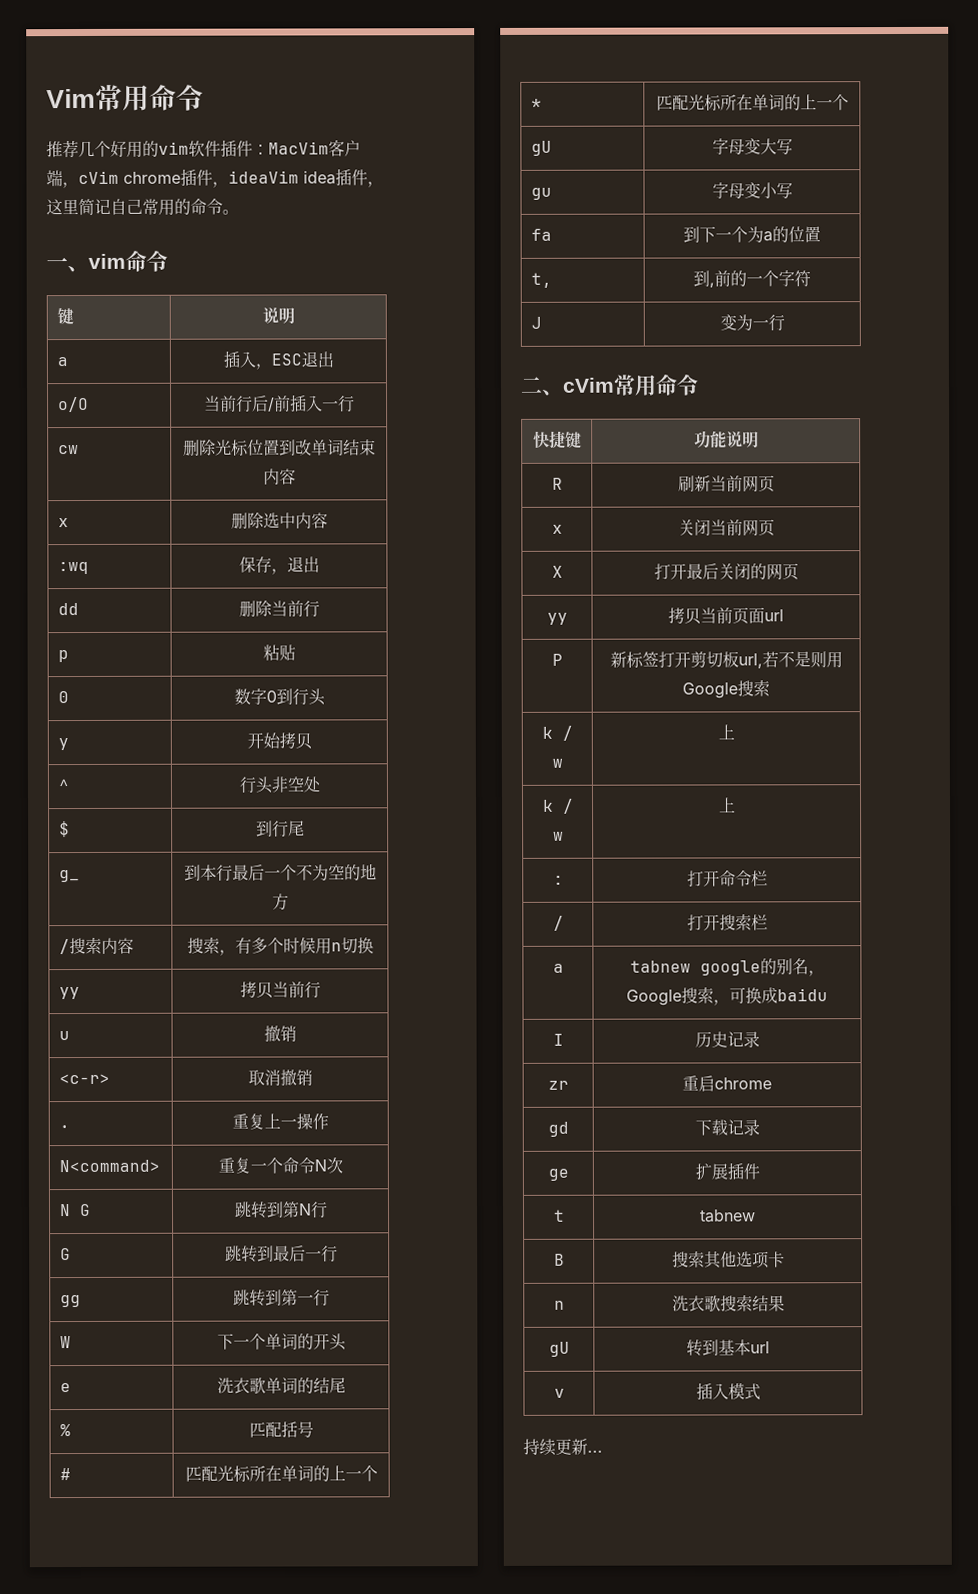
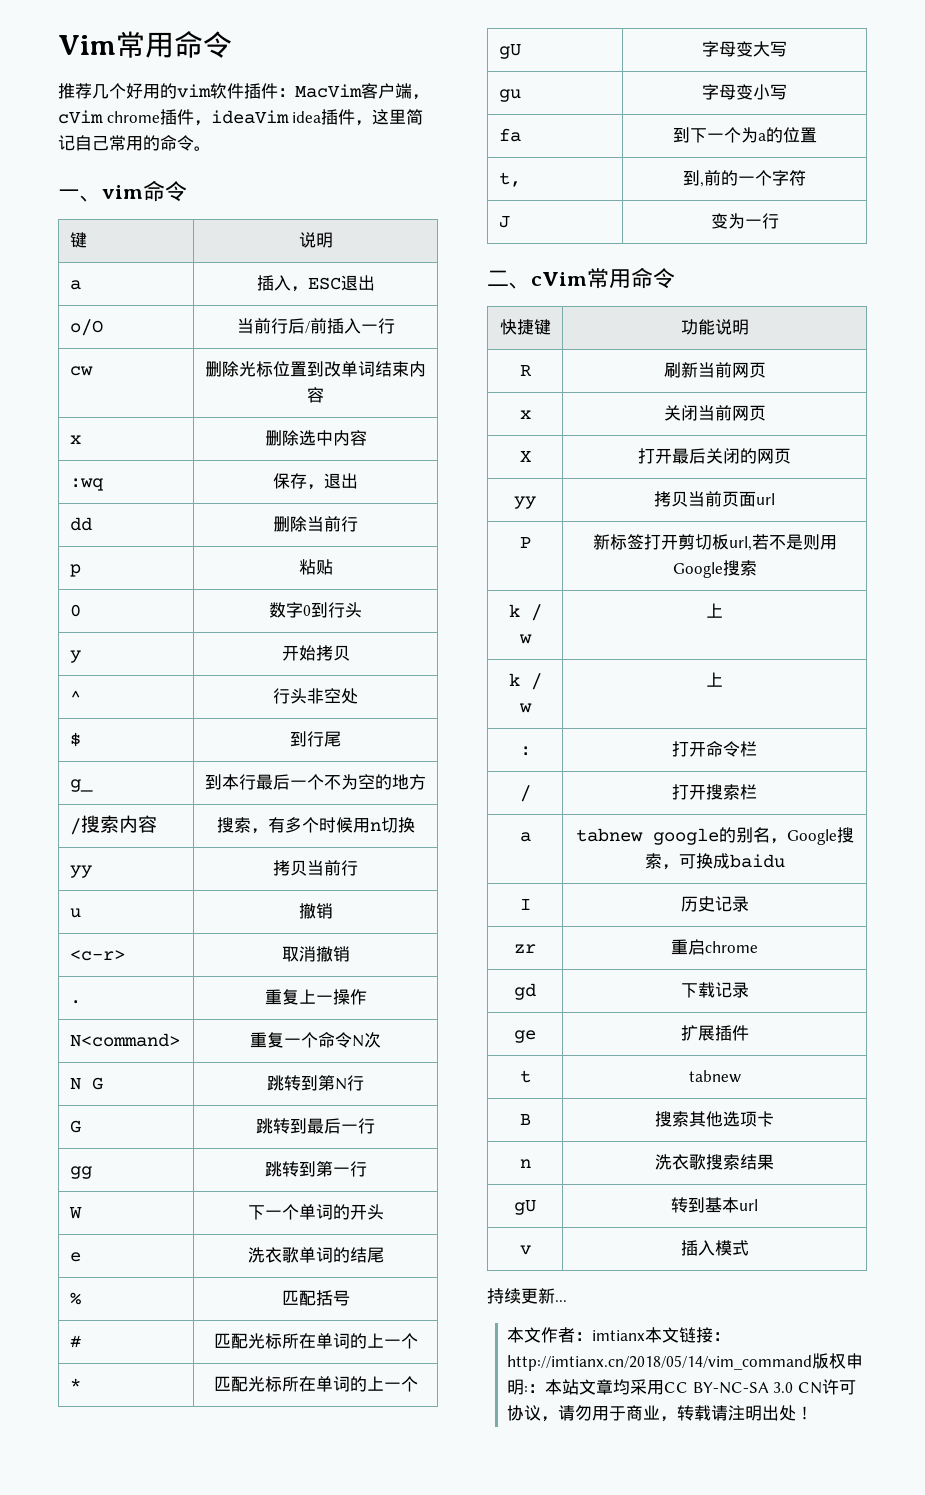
(603, 1451) none -> [506,1327,730,1343] [506,1353,863,1371] [506,1379,856,1395] [506,1405,813,1422] // 本文作者：imtianx本文链接：http://imtianx.cn/2018/05/14/vim_command版权申明:：本站文章均采用CC BY-NC-SA 3.0 CN许可协议，请勿用于商业，转载请注明出处！

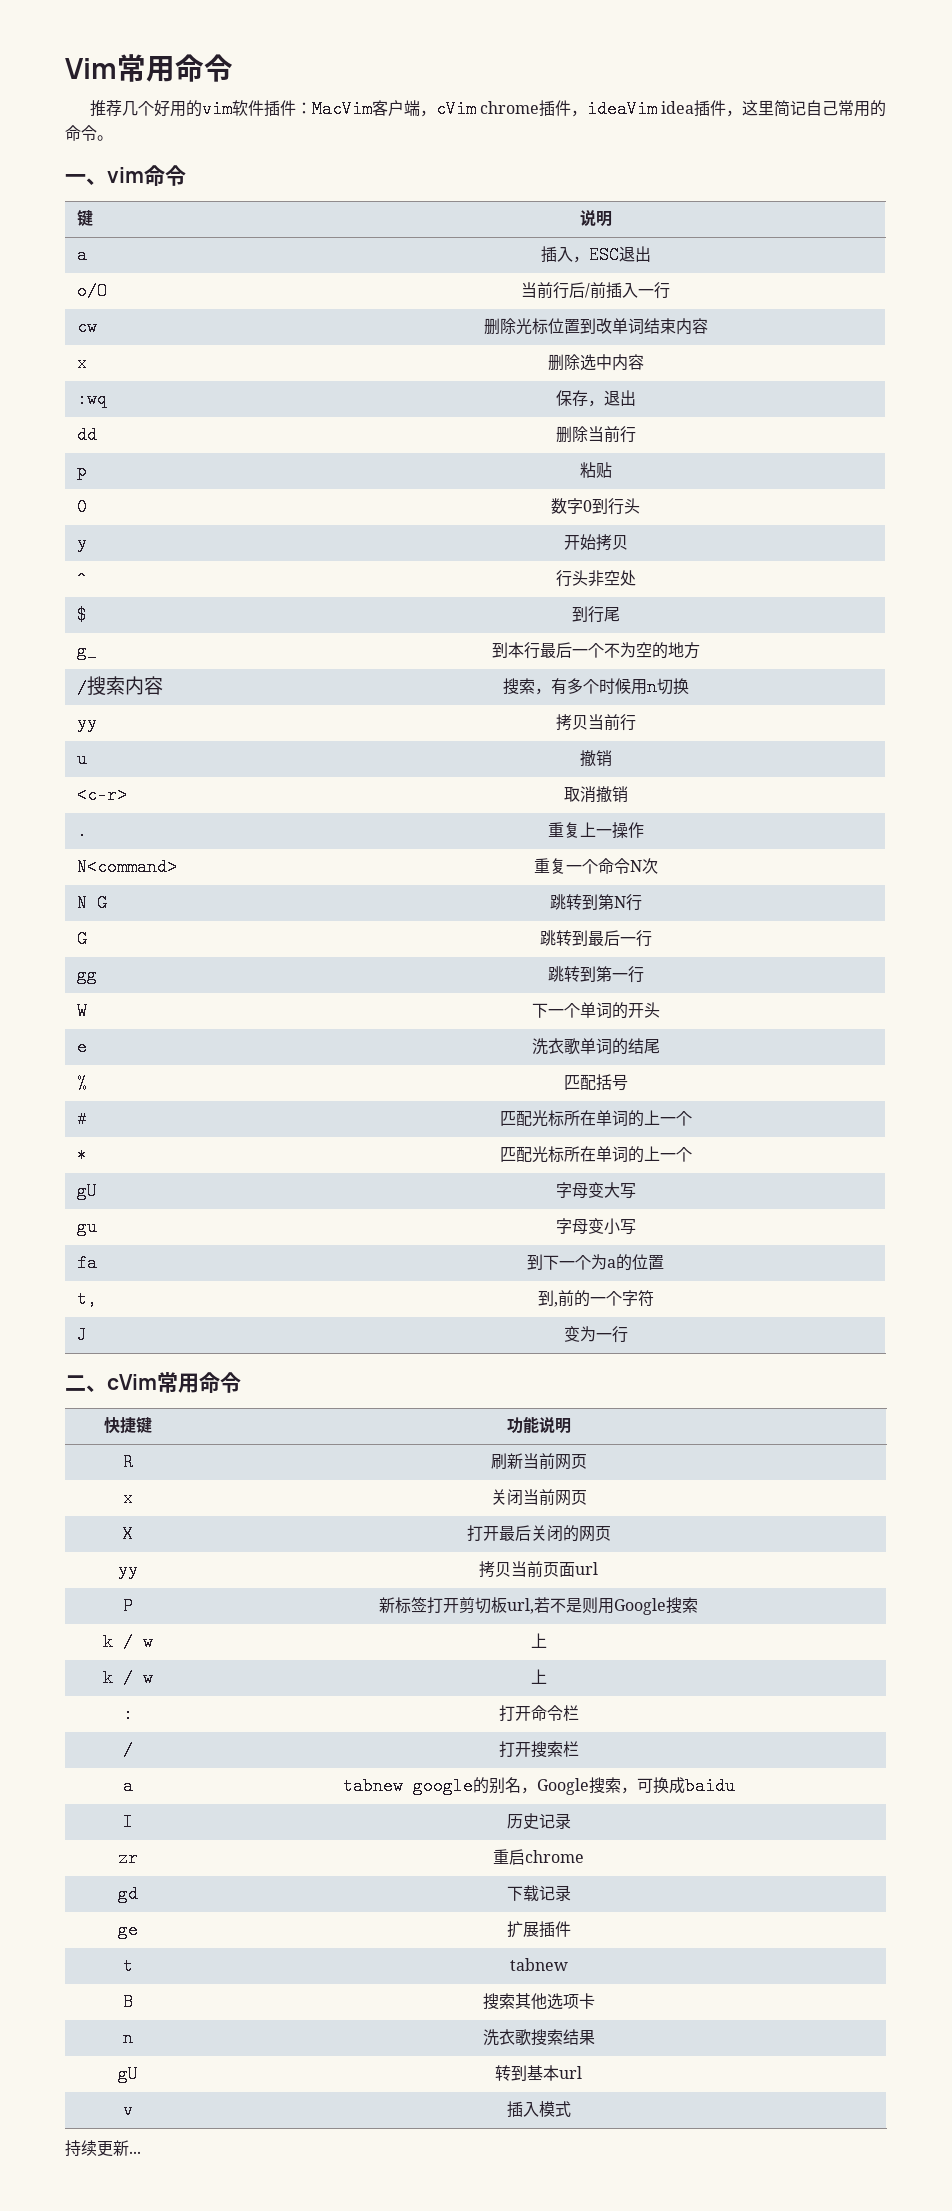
[506,1327,730,1343] [506,1353,863,1371] [506,1379,856,1395] [506,1405,813,1422] // 本文作者：imtianx本文链接：http://imtianx.cn/2018/05/14/vim_command版权申明:：本站文章均采用CC BY-NC-SA 3.0 CN许可协议，请勿用于商业，转载请注明出处！ -> (141, 2152) none

